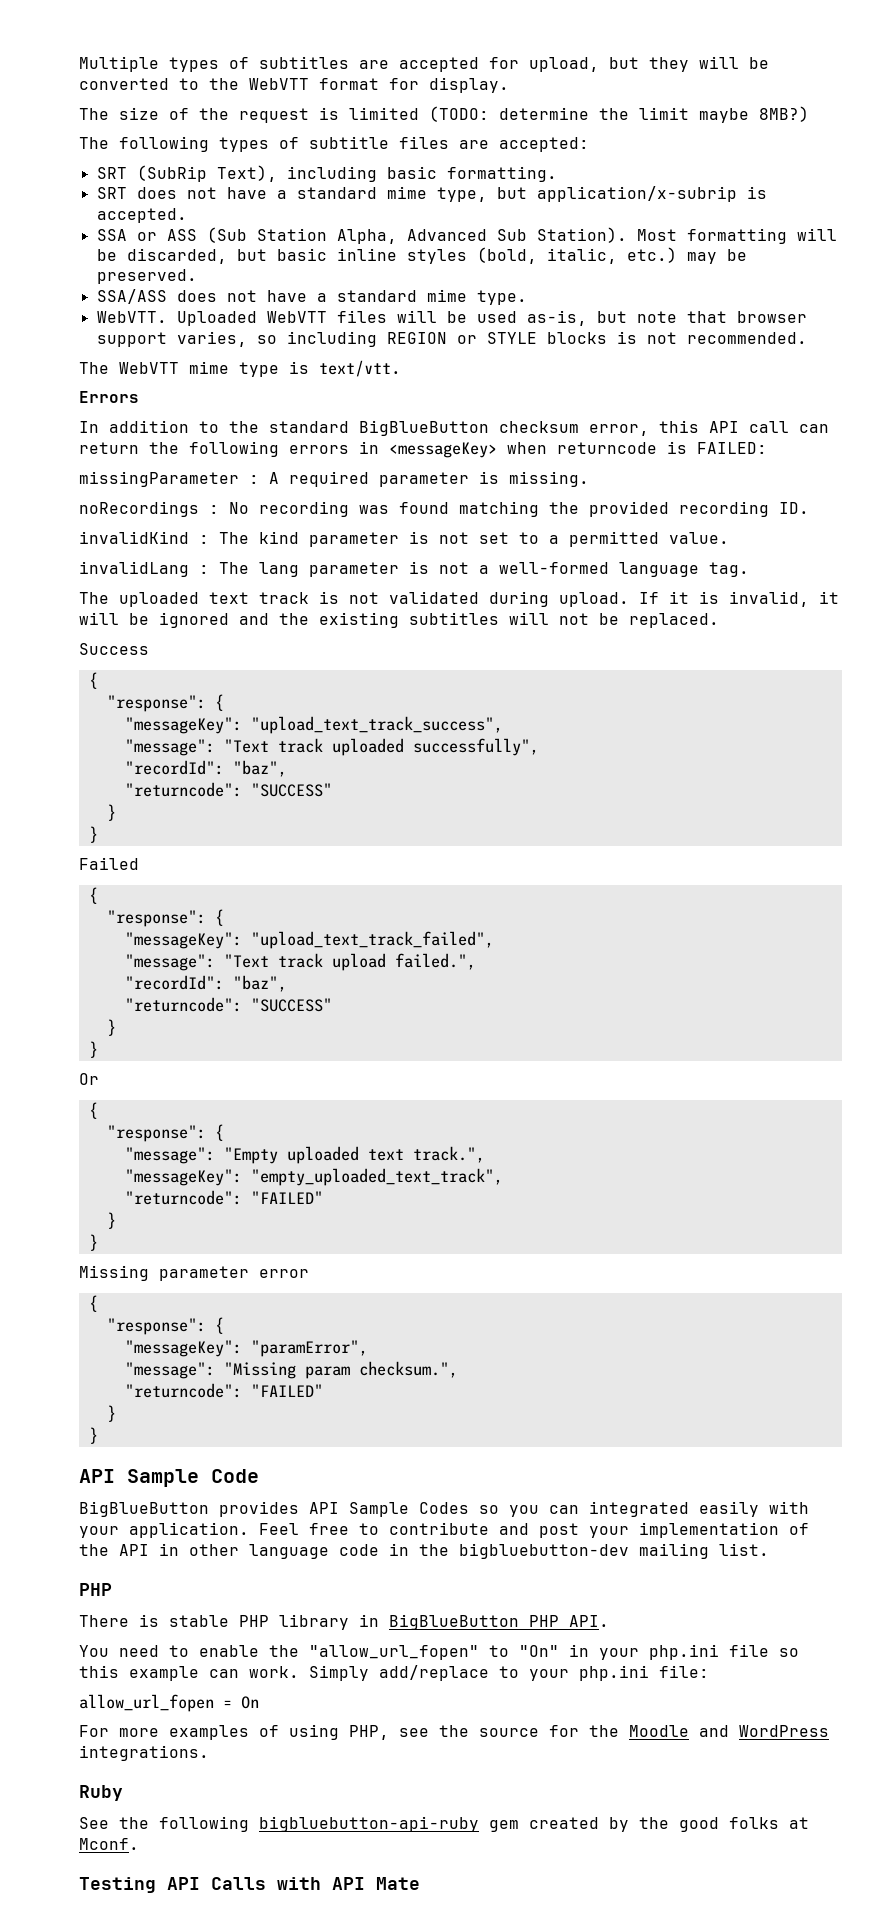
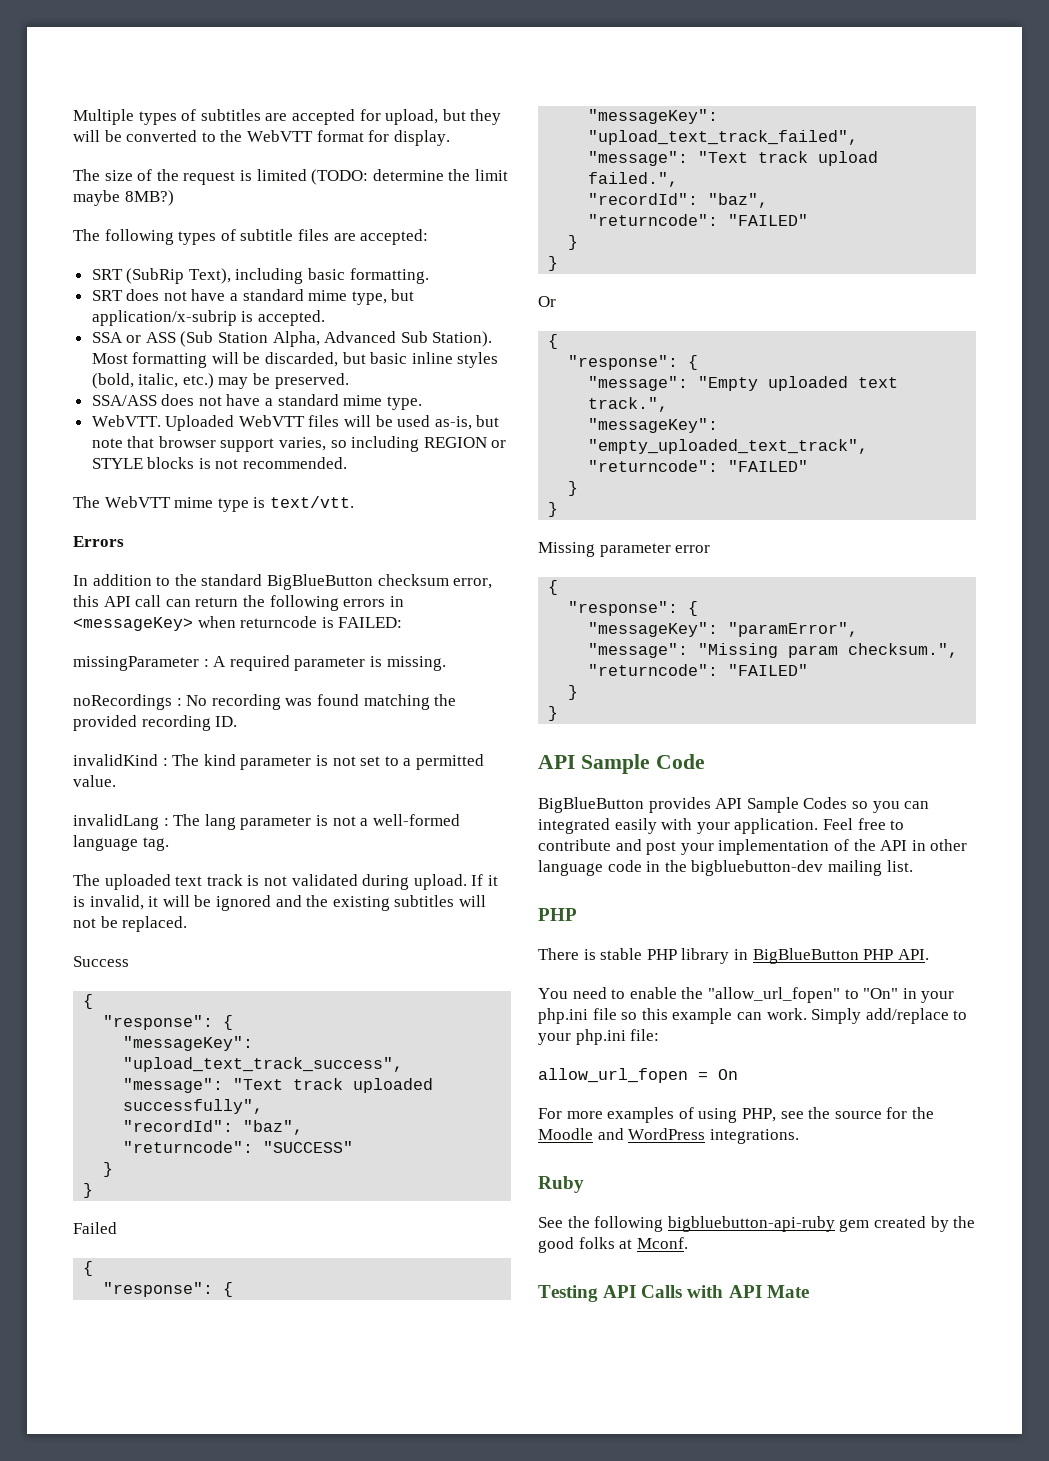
[250,998,332,1012] "SUCCESS" -> [728,214,809,226] "FAILED"

